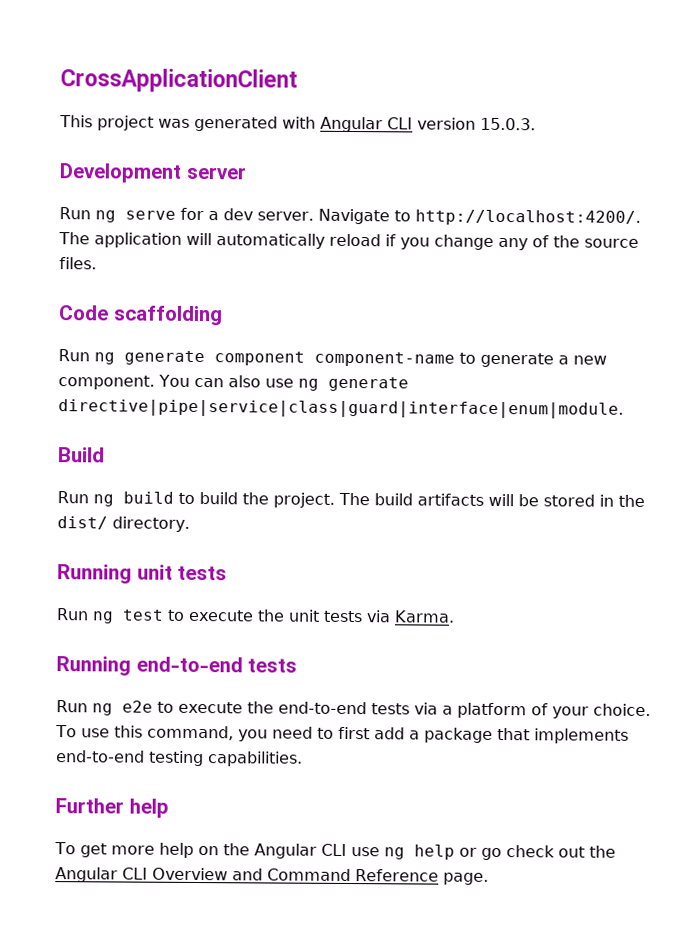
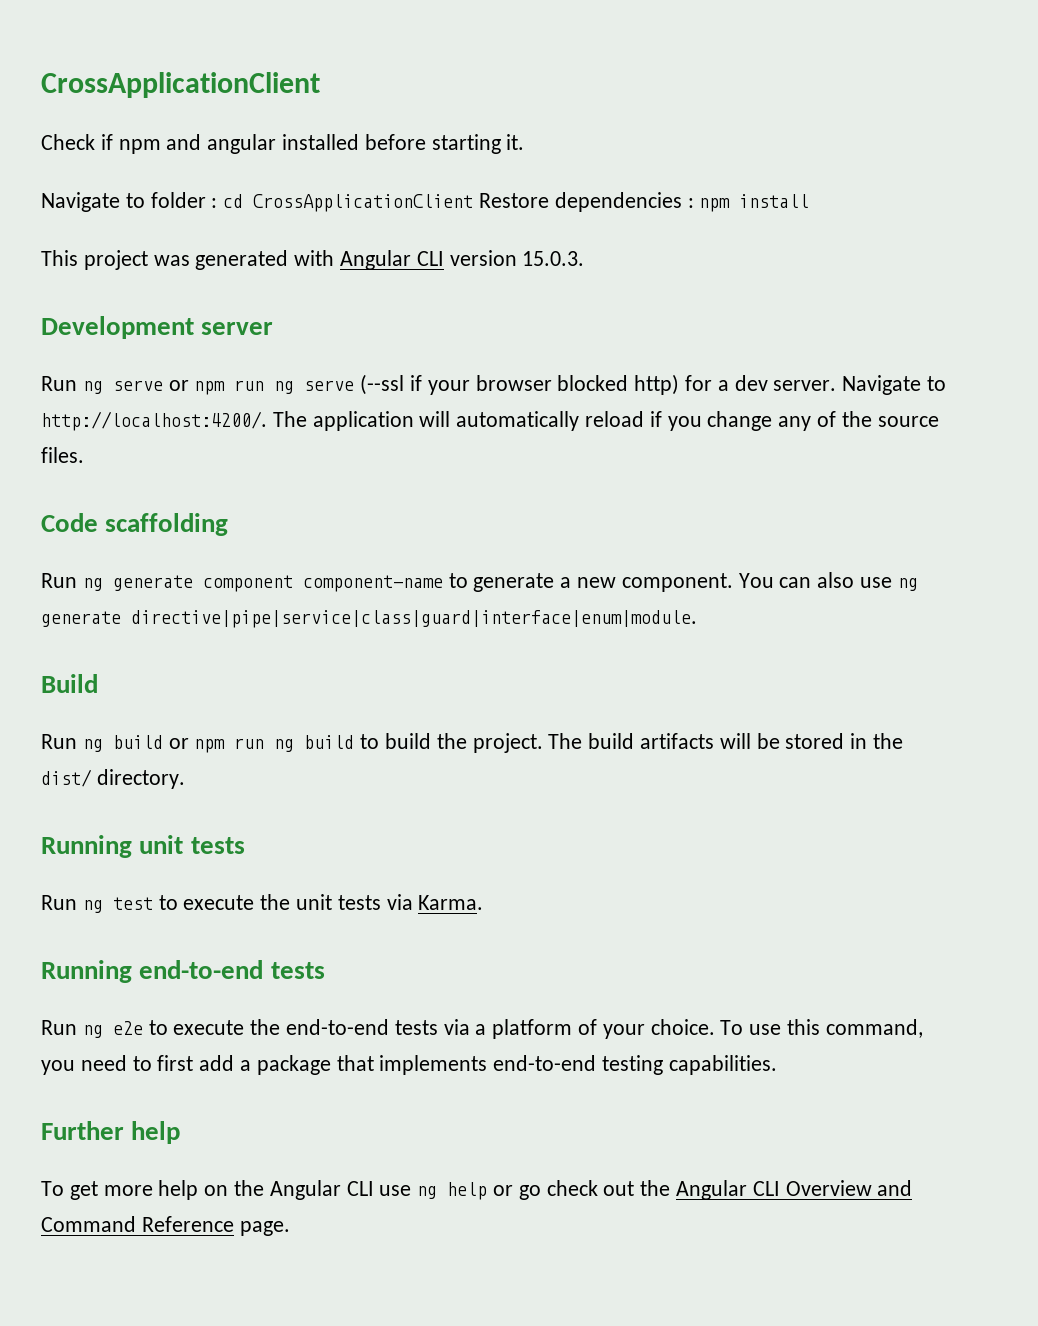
[60,68,298,93] CrossApplicationClient -> [41,72,320,98] [41,134,525,154] [41,192,810,212] CrossApplicationClient // Check if npm and angular installed before starting it. // Navigate to folder : cd CrossApplicationClient Restore dependencies : npm install
(176, 215) none -> [168,374,680,395] or npm run ng serve (--ssl if your browser blocked http)
(174, 497) none -> [168,735,355,753] or npm run ng build

